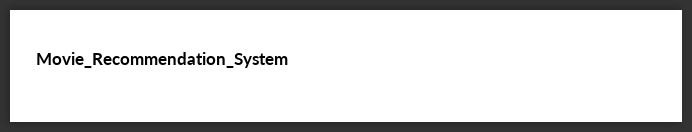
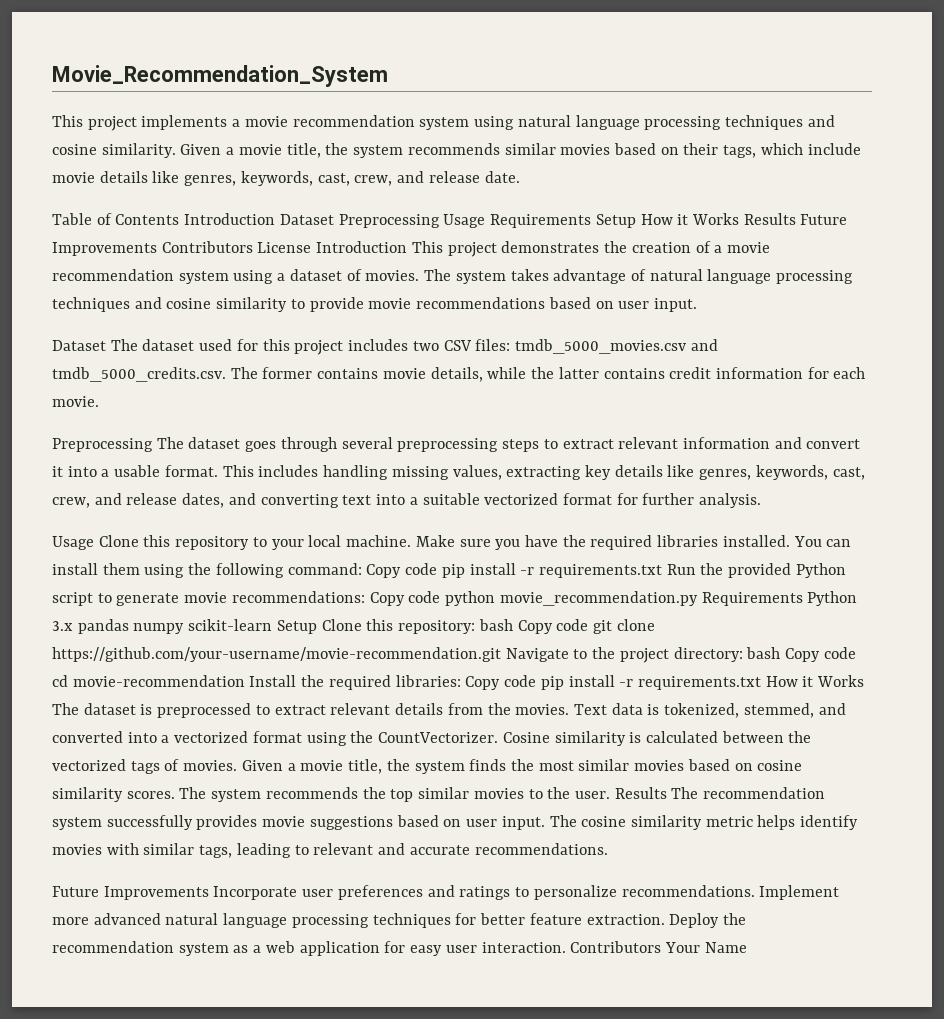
(288, 60) none -> [52,115,835,131] [52,143,861,158] [52,171,520,186] [52,213,848,228] [52,241,770,257] [52,269,854,284] [52,297,697,312] [52,339,718,355] [52,367,866,382] [52,396,99,407] [52,437,861,452] [52,465,865,480] [52,493,762,508] [52,535,852,550] [52,563,846,578] [52,591,858,606] [52,619,655,634] [52,647,856,663] [52,675,865,690] [52,703,846,718] [52,731,812,746] [52,759,803,774] [52,787,826,802] [52,815,859,830] [52,843,608,858] [52,885,840,900] [52,913,746,928] [52,941,747,956] // This project implements a movie recommendation system using natural language processing techniques and cosine similarity. Given a movie title, the system recommends similar movies based on their tags, which include movie details like genres, keywords, cast, crew, and release date. // Table of Contents Introduction Dataset Preprocessing Usage Requirements Setup How it Works Results Future Improvements Contributors License Introduction This project demonstrates the creation of a movie recommendation system using a dataset of movies. The system takes advantage of natural language processing techniques and cosine similarity to provide movie recommendations based on user input. // Dataset The dataset used for this project includes two CSV files: tmdb_5000_movies.csv and tmdb_5000_credits.csv. The former contains movie details, while the latter contains credit information for each movie. // Preprocessing The dataset goes through several preprocessing steps to extract relevant information and convert it into a usable format. This includes handling missing values, extracting key details like genres, keywords, cast, crew, and release dates, and converting text into a suitable vectorized format for further analysis. // Usage Clone this repository to your local machine. Make sure you have the required libraries installed. You can install them using the following command: Copy code pip install -r requirements.txt Run the provided Python script to generate movie recommendations: Copy code python movie_recommendation.py Requirements Python 3.x pandas numpy scikit-learn Setup Clone this repository: bash Copy code git clone https://github.com/your-username/movie-recommendation.git Navigate to the project directory: bash Copy code cd movie-recommendation Install the required libraries: Copy code pip install -r requirements.txt How it Works The dataset is preprocessed to extract relevant details from the movies. Text data is tokenized, stemmed, and converted into a vectorized format using the CountVectorizer. Cosine similarity is calculated between the vectorized tags of movies. Given a movie title, the system finds the most similar movies based on cosine similarity scores. The system recommends the top similar movies to the user. Results The recommendation system successfully provides movie suggestions based on user input. The cosine similarity metric helps identify movies with similar tags, leading to relevant and accurate recommendations. // Future Improvements Incorporate user preferences and ratings to personalize recommendations. Implement more advanced natural language processing techniques for better feature extraction. Deploy the recommendation system as a web application for easy user interaction. Contributors Your Name

